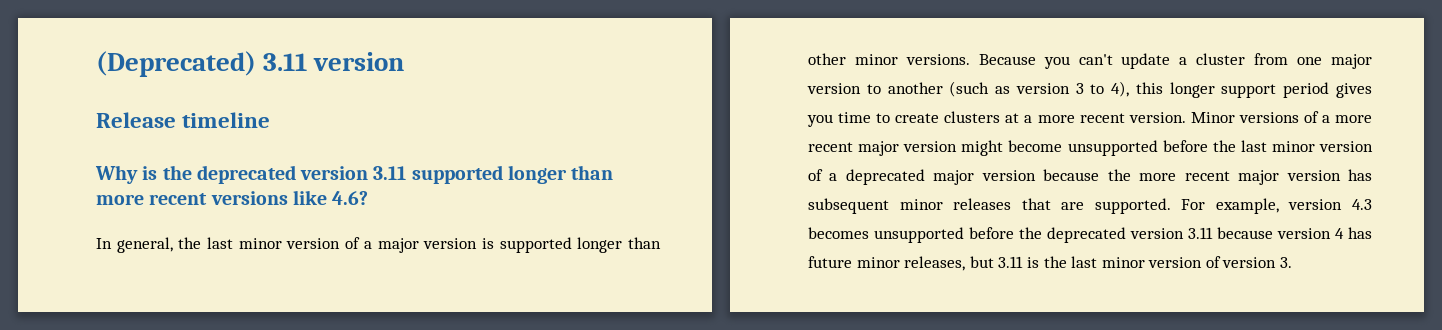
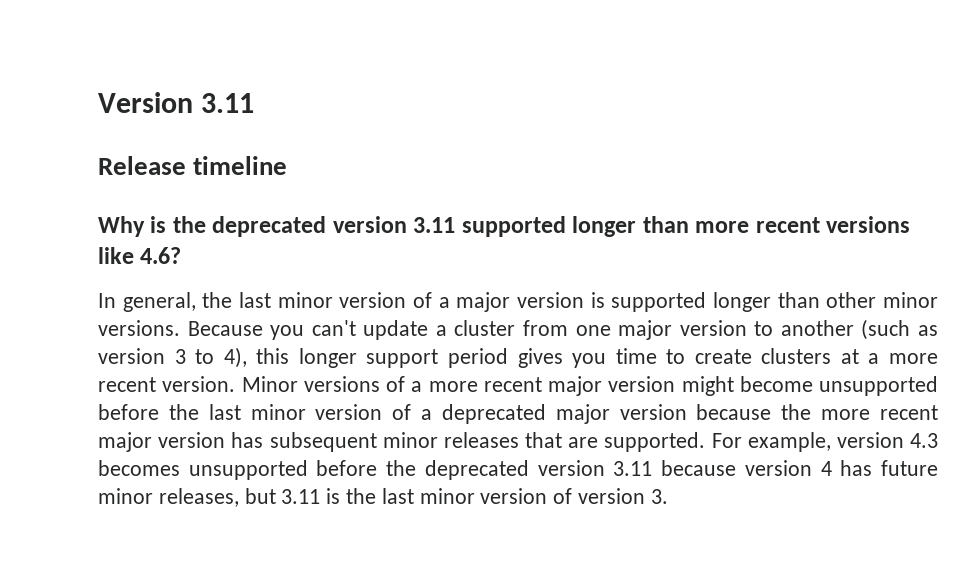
[96,51,405,77] (Deprecated) 3.11 version -> [98,92,255,113] Version 3.11

